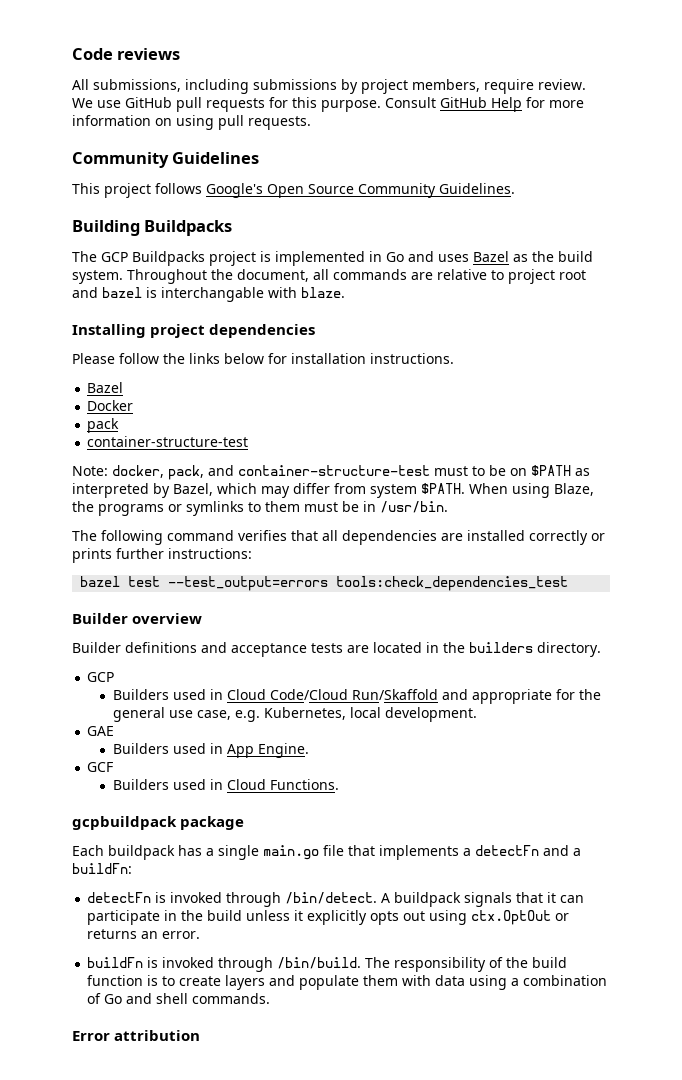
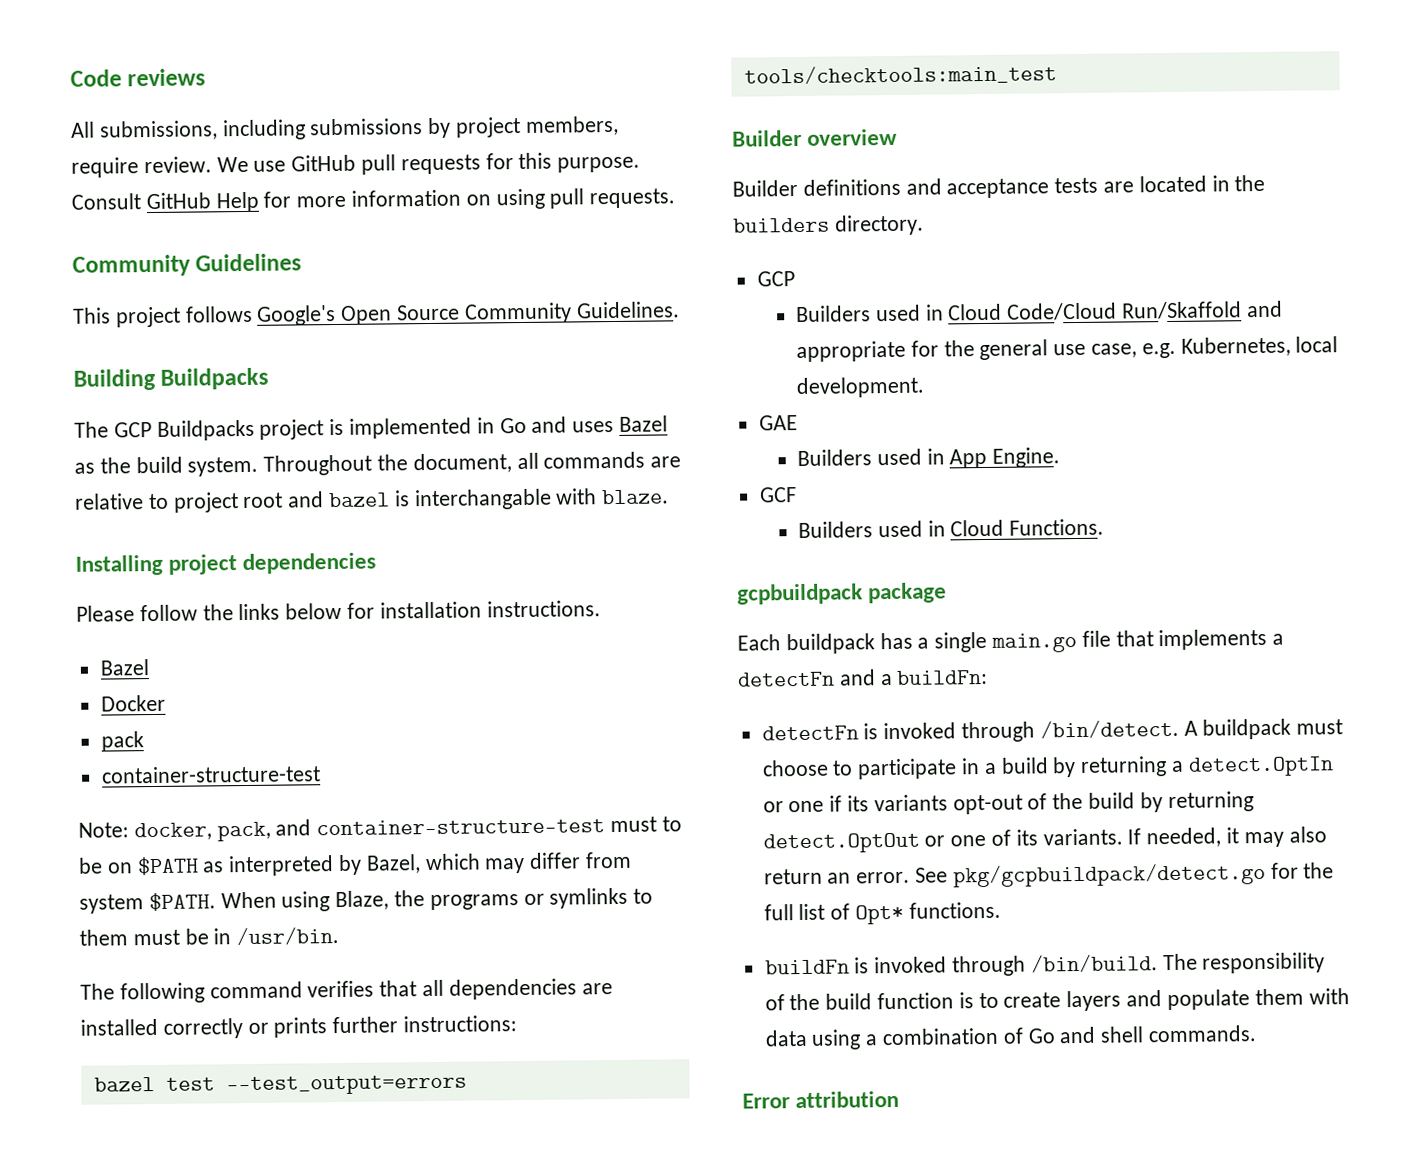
[336,576,569,591] tools:check_dependencies_test -> [743,64,1057,86] tools/checktools:main_test
[464,892,585,907] [87,910,570,925] [87,929,201,939] signals that it can participate in the build unless it explicitly opts out using ctx.OptOut or returns an error. -> [1296,719,1344,735] [761,756,1334,780] [762,791,1254,815] [762,826,1327,854] [763,862,1335,888] [763,901,1001,925] must choose to participate in a build by returning a detect.OptIn or one if its variants opt-out of the build by returning detect.OptOut or one of its variants. If needed, it may also return an error. See pkg/gcpbuildpack/detect.go for the full list of Opt* functions.

